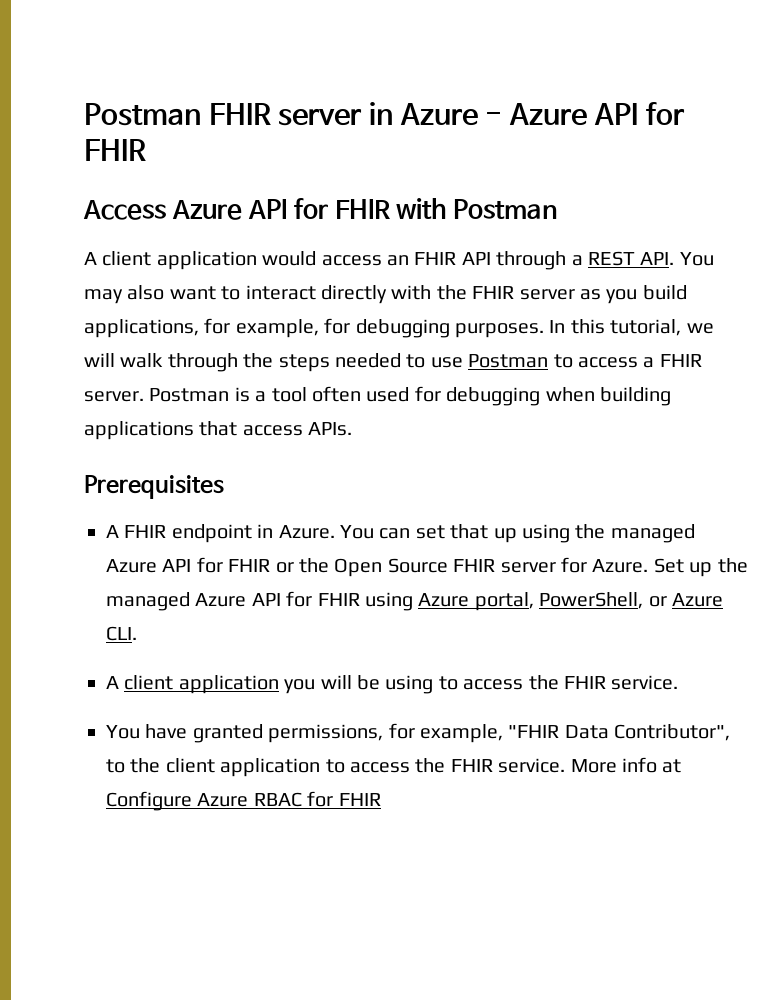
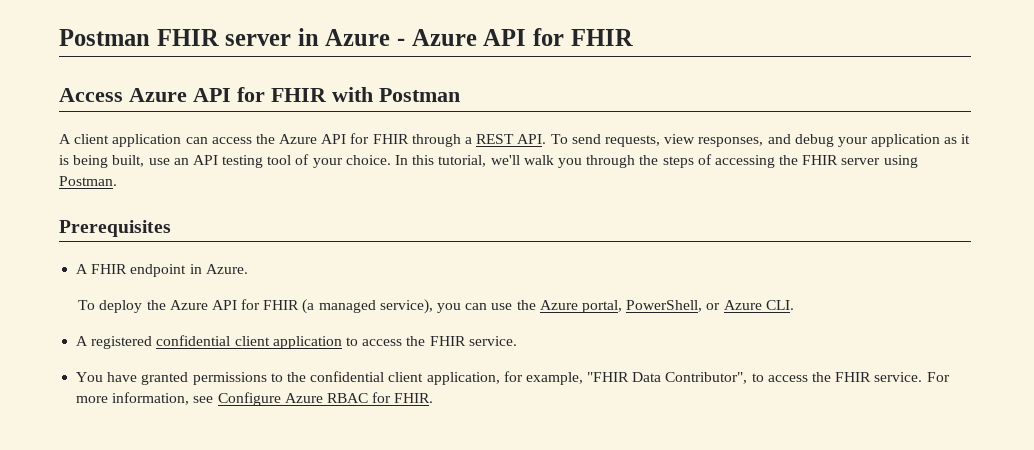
[262,251,714,270] [84,285,687,304] [84,318,714,338] [84,353,702,372] [84,386,671,406] [84,421,353,440] would access an FHIR API through a REST API. You may also want to interact directly with the FHIR server as you build applications, for example, for debugging purposes. In this tutorial, we will walk through the steps needed to use Postman to access a FHIR server. Postman is a tool often used for debugging when building applications that access APIs. -> [185,133,971,147] [59,154,918,168] [59,176,117,186] can access the Azure API for FHIR through a REST API. To send requests, view responses, and debug your application as it is being built, use an API testing tool of your choice. In this tutorial, we'll walk you through the steps of accessing the FHIR server using Postman.
[340,524,695,543] [106,557,748,577] [106,591,413,611] You can set that up using the managed Azure API for FHIR or the Open Source FHIR server for Azure. Set up the managed Azure API for FHIR using -> [78,299,536,314] // To deploy the Azure API for FHIR (a managed service), you can use the
[124,675,434,694] client application you will be using -> [91,335,342,349] registered confidential client application
[268,724,384,743] permissions, -> [192,371,500,385] permissions to the confidential client application,
[130,757,682,777] the client application to access the FHIR service. More info at -> [767,372,950,382] [76,392,214,405] access the FHIR service. For more information, see
[338,793,381,806] FHIR -> [394,393,434,403] FHIR.

